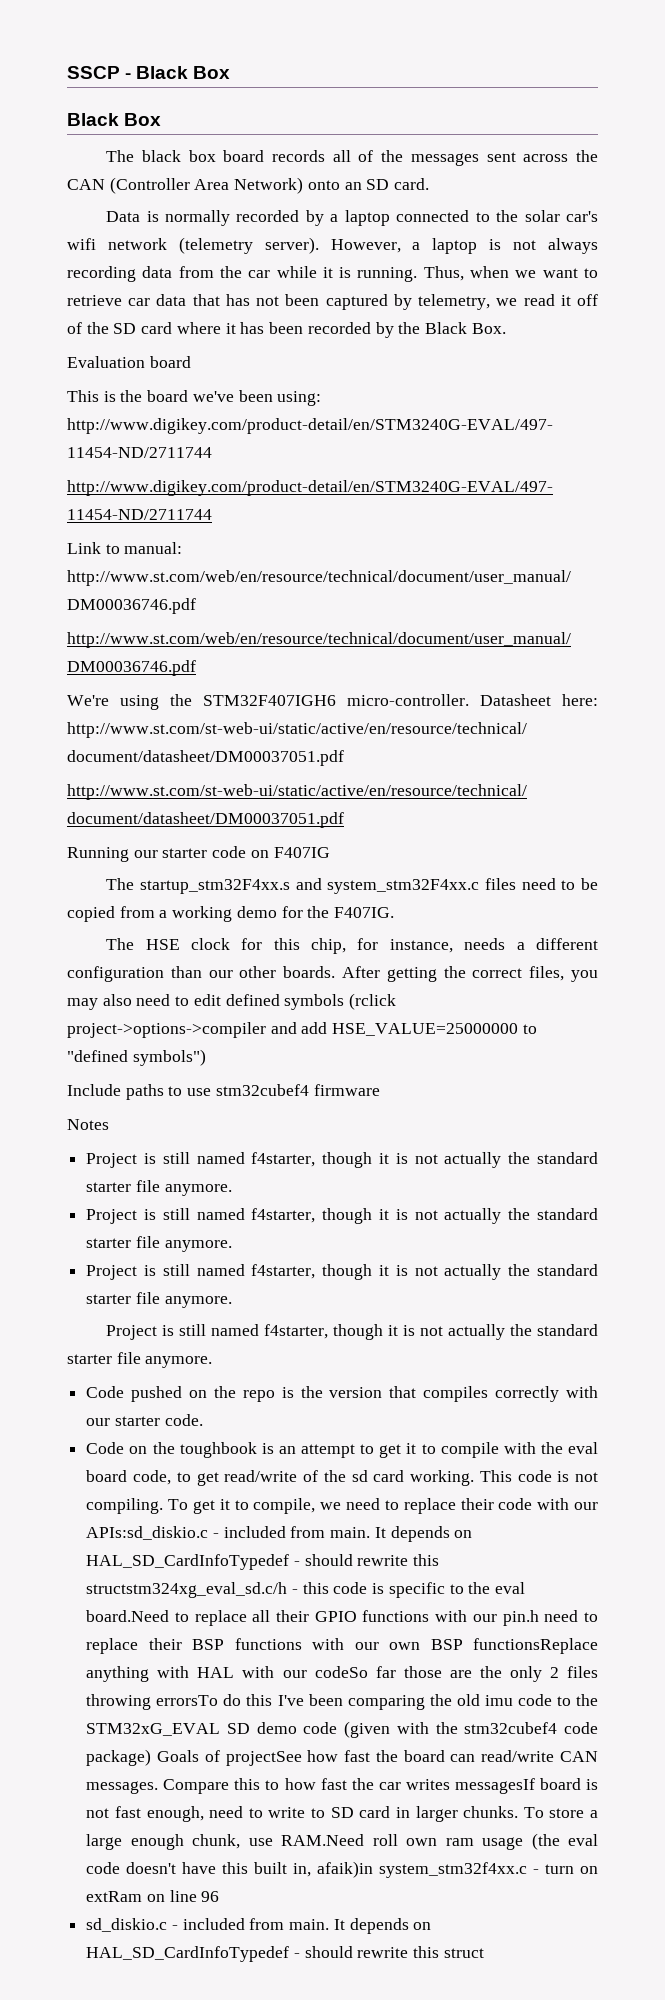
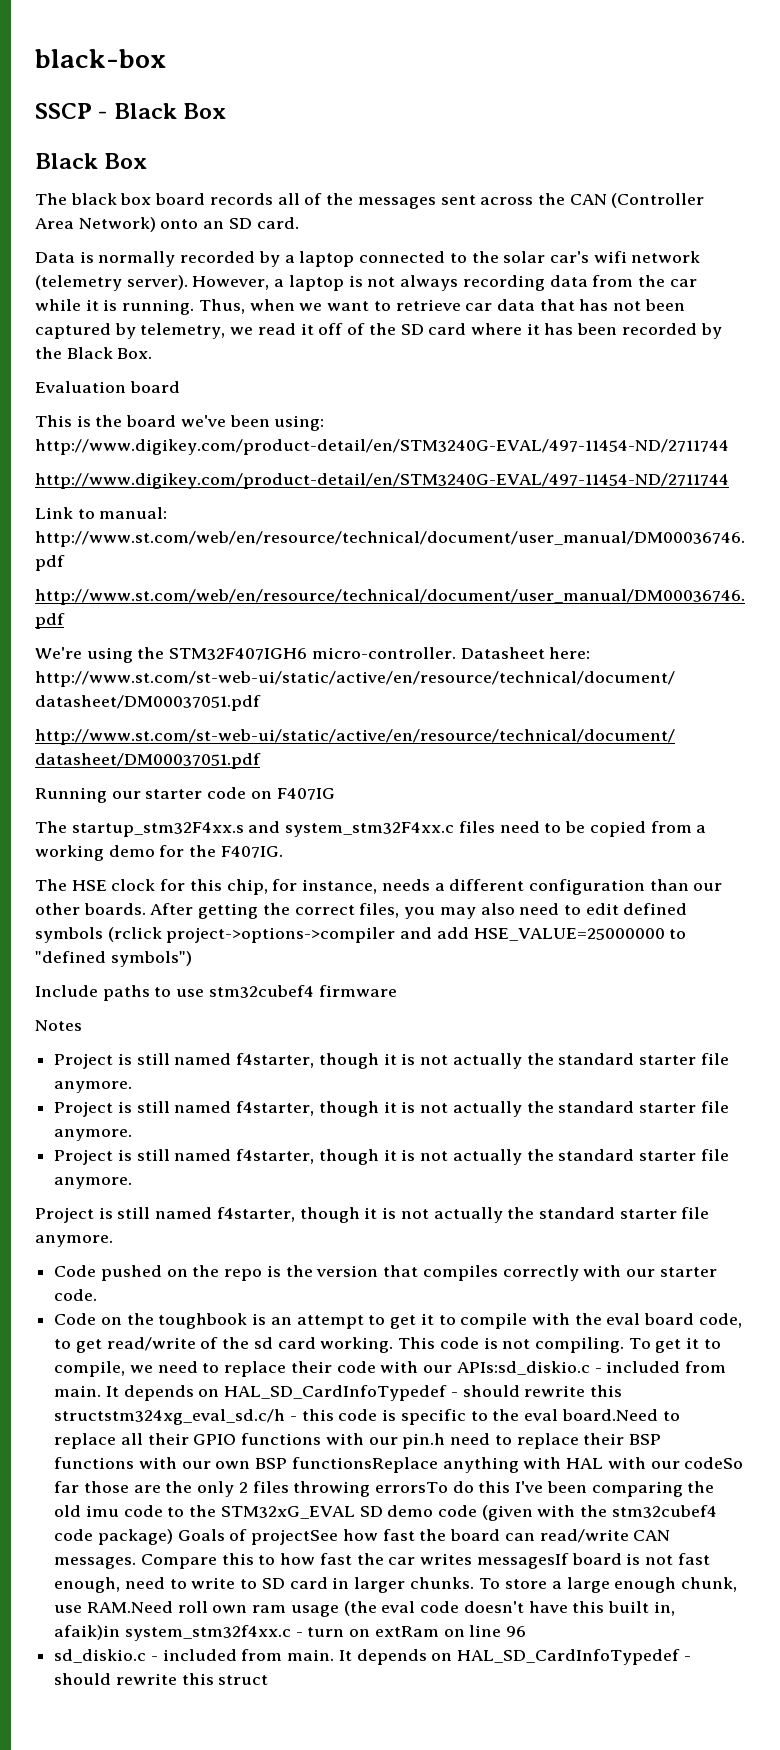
(67, 72) none -> [35,49,166,68] black-box //

